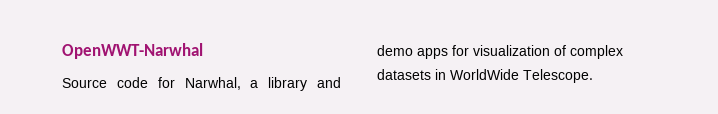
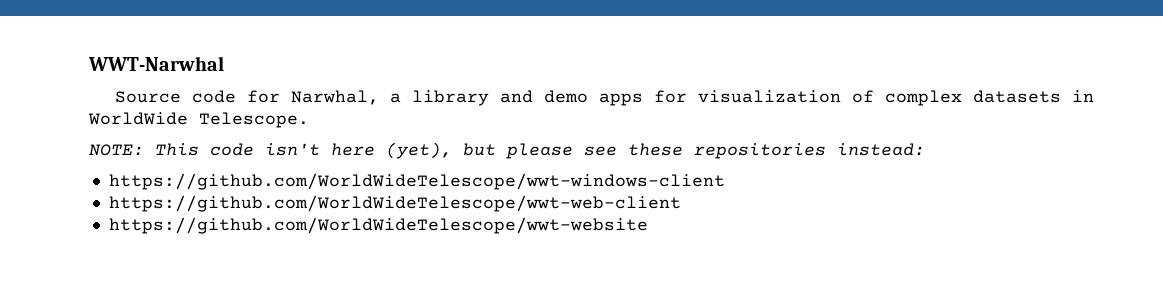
[62,43,203,59] OpenWWT-Narwhal -> [88,56,224,71] WWT-Narwhal
(593, 76) none -> [89,142,925,159] [108,173,725,190] [108,195,681,212] [108,217,648,234] // NOTE: This code isn't here (yet), but please see these repositories instead: // https://github.com/WorldWideTelescope/wwt-windows-client // https://github.com/WorldWideTelescope/wwt-web-client // https://github.com/WorldWideTelescope/wwt-website

